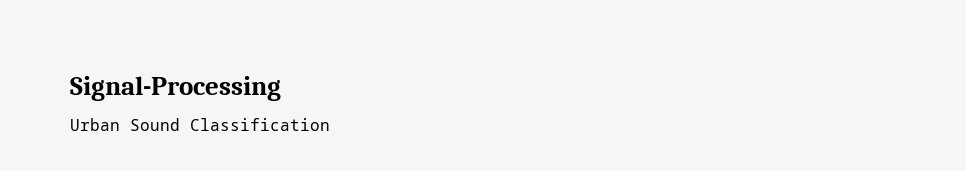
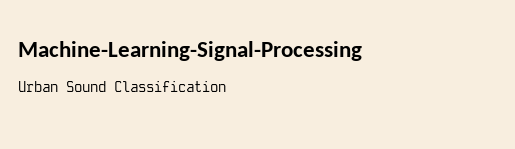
[70,76,281,101] Signal-Processing -> [18,41,362,61] Machine-Learning-Signal-Processing

